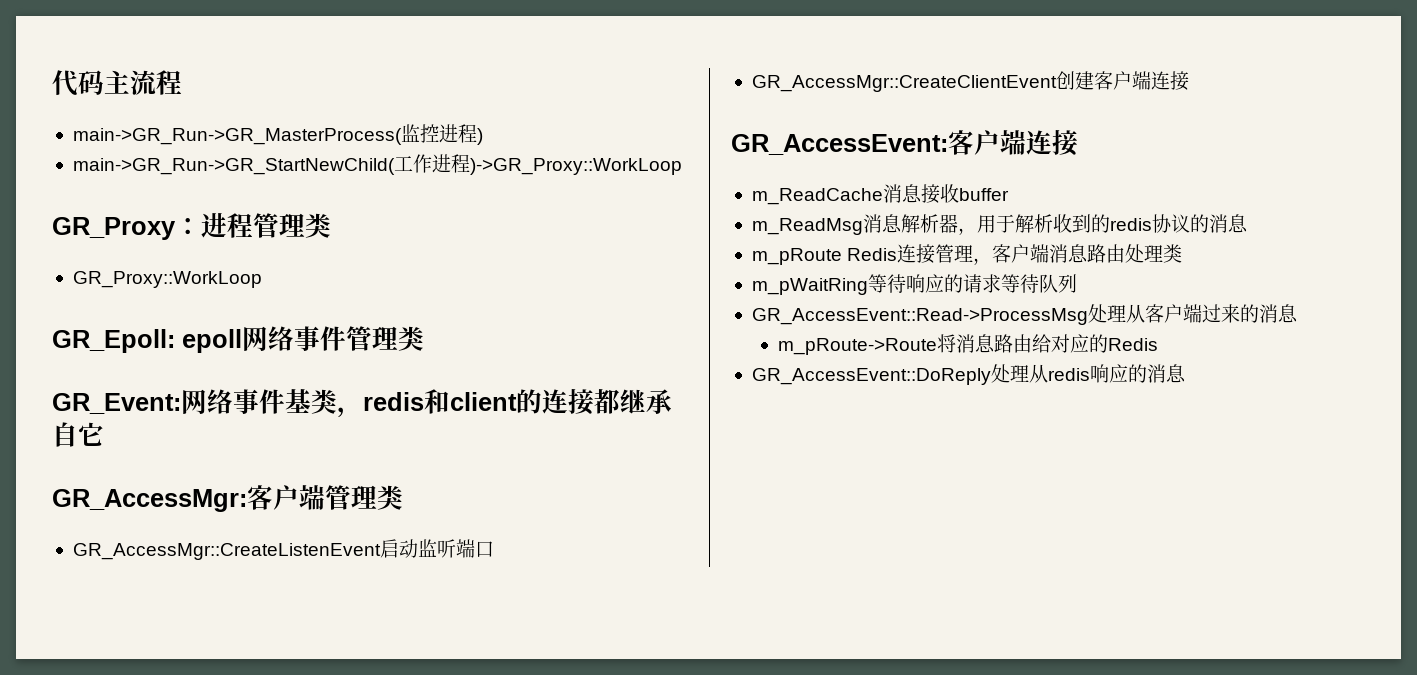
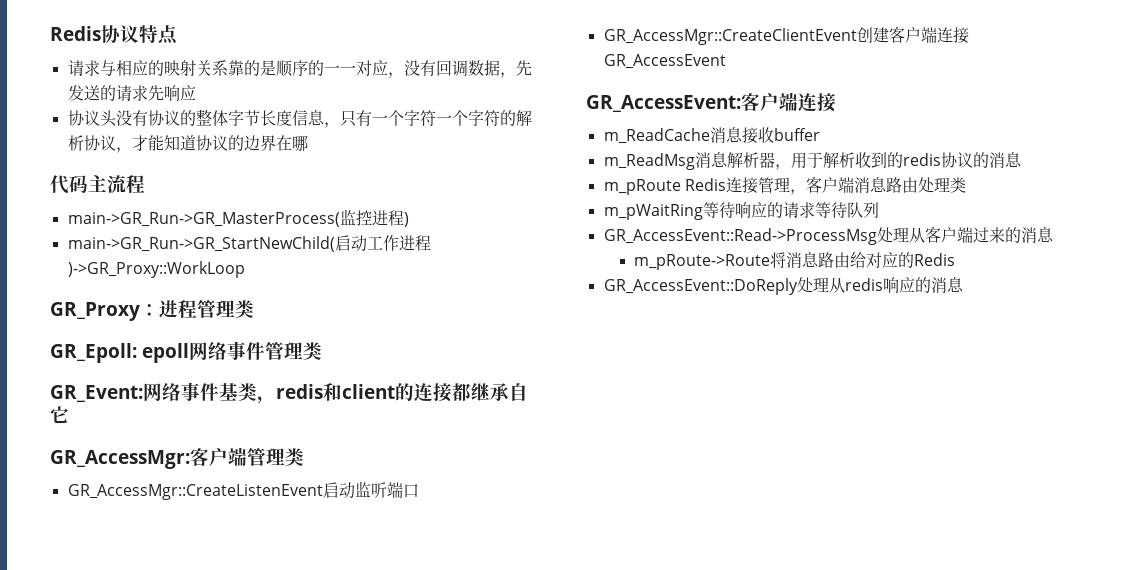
(52, 83) none -> [50,25,178,45] [67,60,532,78] [67,85,196,101] [67,109,532,128] [67,135,308,153] Redis协议特点 // 请求与相应的映射关系靠的是顺序的一一对应，没有回调数据，先发送的请求先响应 // 协议头没有协议的整体字节长度信息，只有一个字符一个字符的解析协议，才能知道协议的边界在哪 //
(395, 166) none -> [334,235,367,252] 启动
[72,271,262,288] // GR_Proxy::WorkLoop -> (254, 309) none
(1189, 81) none -> [603,54,726,69] GR_AccessEvent

